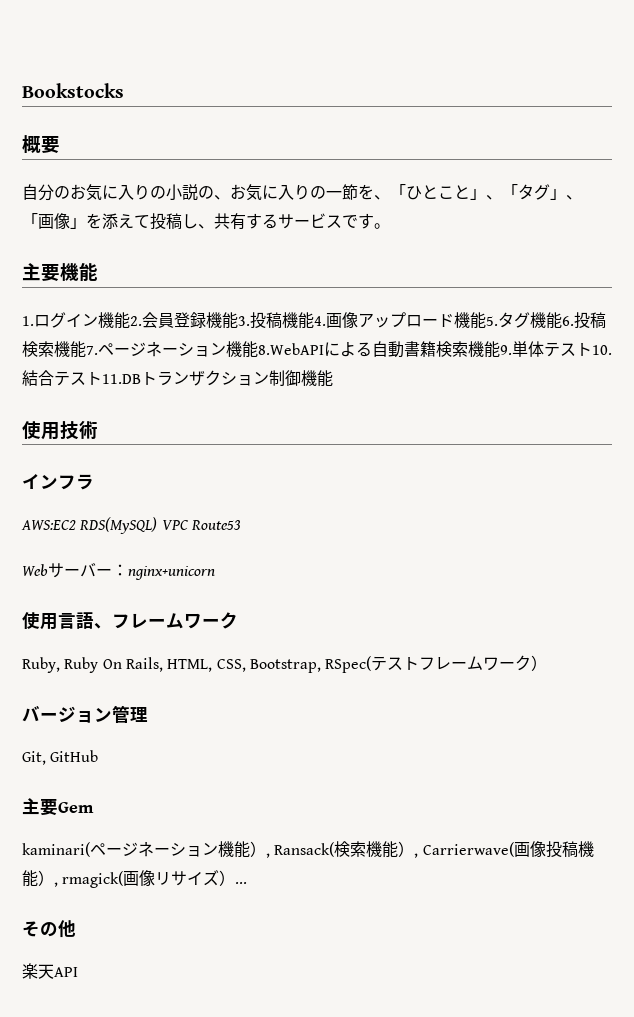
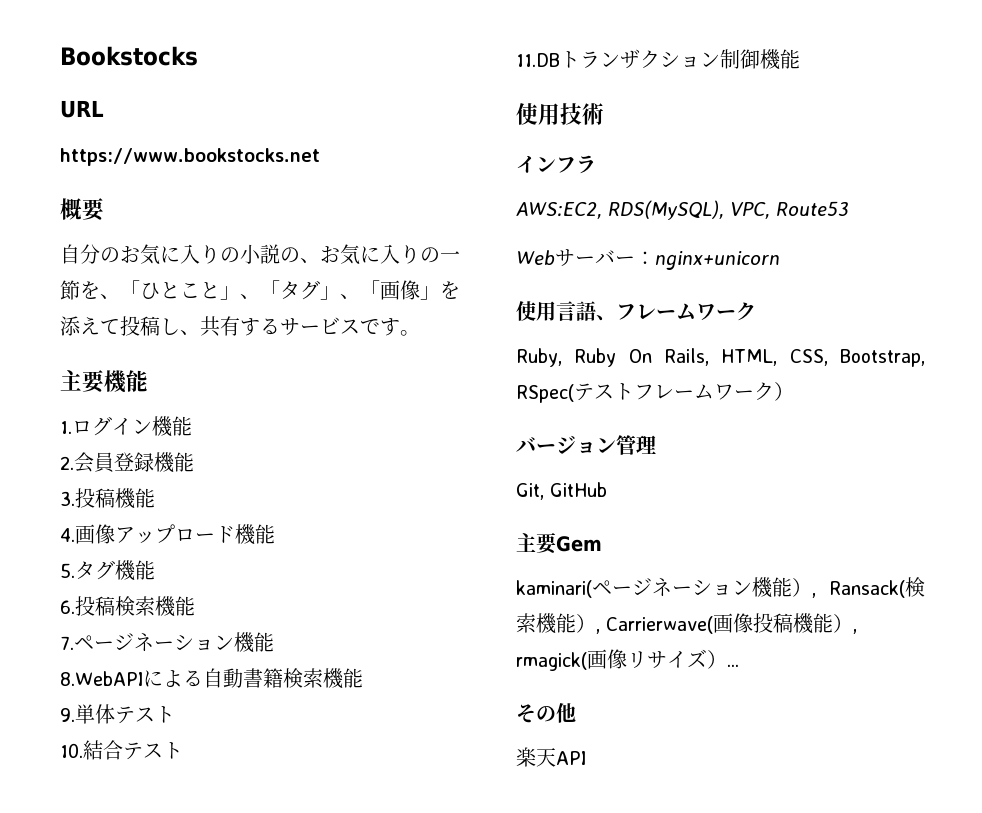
(124, 90) none -> [60,100,104,118] [60,148,320,166] // URL // https://www.bookstocks.net
(130, 320) none -> (192, 426) //
(238, 320) none -> (194, 462) //
(314, 320) none -> (155, 498) //
(486, 320) none -> (275, 534) //
(562, 320) none -> (155, 570) //
(86, 349) none -> (195, 606) //
(258, 349) none -> (274, 642) //
(500, 349) none -> (363, 678) //
(592, 349) none -> (175, 714) //
(102, 378) none -> (183, 750) //
[21,517,189,534] AWS:EC2 RDS(MySQL) VPC -> [516,200,770,220] AWS:EC2, RDS(MySQL), VPC,

